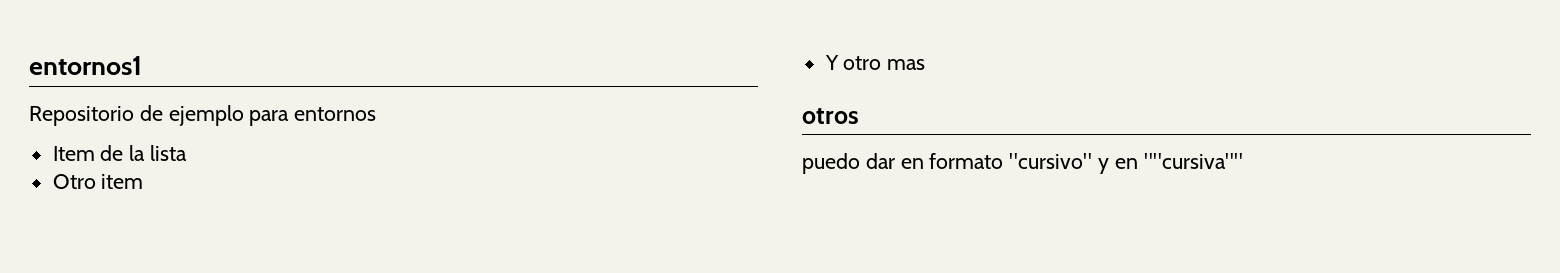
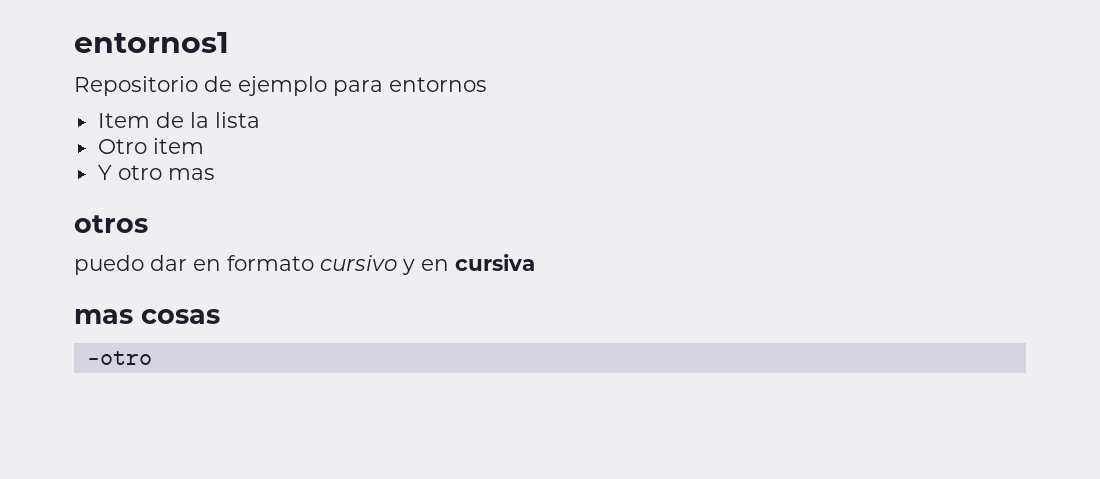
[1009,153,1093,169] "cursivo" -> [320,255,397,271] cursivo
[1143,153,1243,169] ""cursiva"" -> [455,254,535,271] [74,309,220,324] [86,351,152,365] cursiva // mas cosas // -otro

